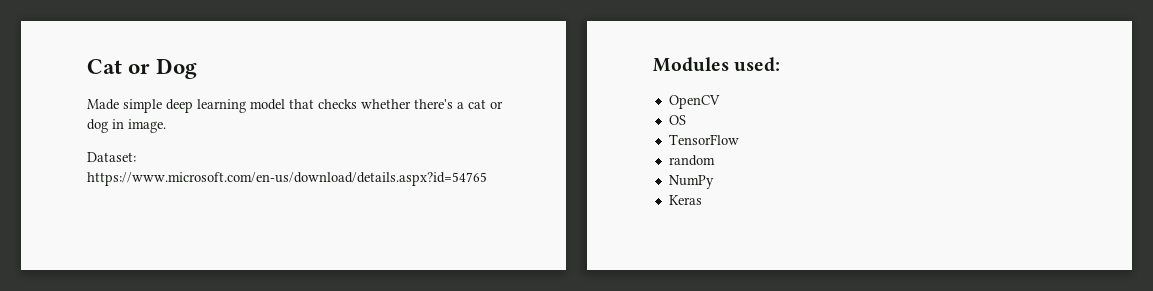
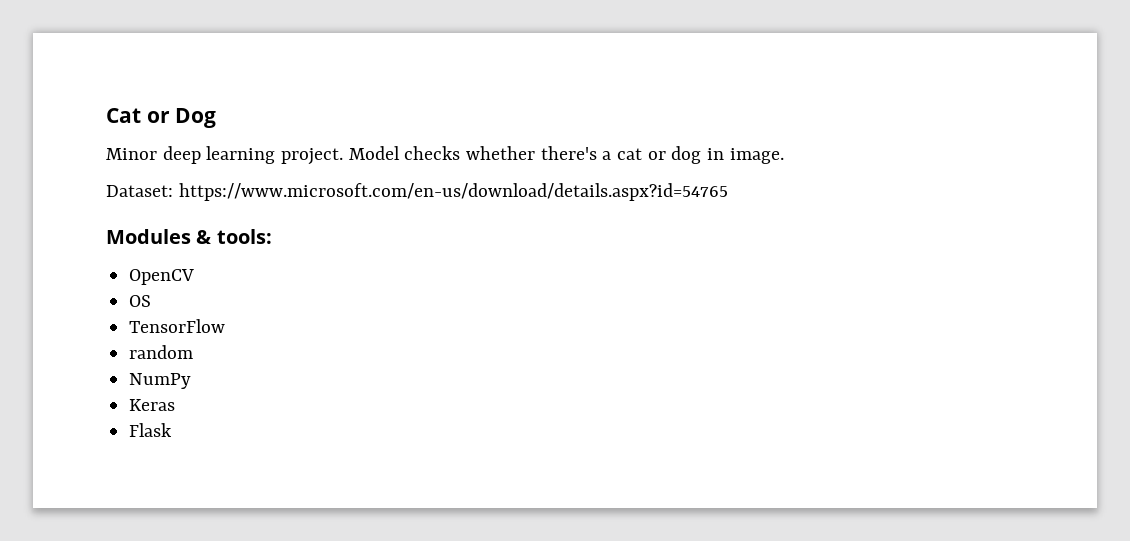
[87,99,314,113] Made simple deep learning model that -> [106,146,400,165] Minor deep learning project. Model
[734,57,781,72] used: -> [196,229,272,244] & tools:
(702, 200) none -> [129,423,173,437] // Flask

